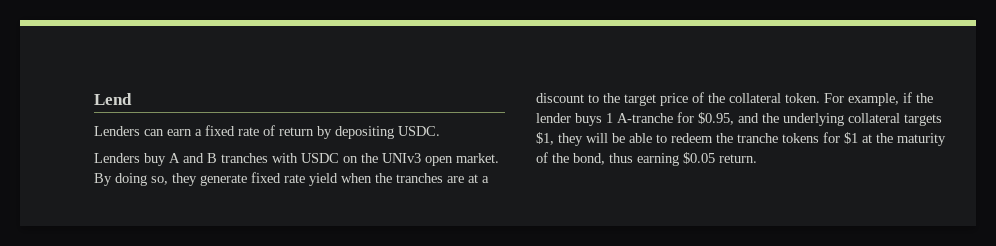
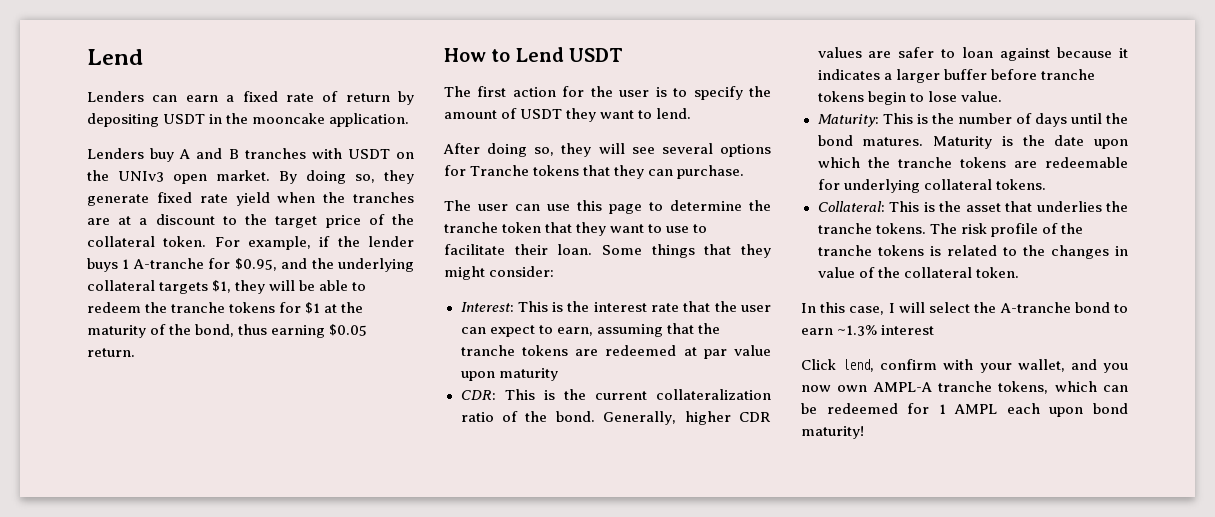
[398,126,440,136] USDC. -> [163,113,410,127] USDT in the mooncake application.
[301,153,339,163] USDC -> [347,149,390,159] USDT
(757, 158) none -> [444,47,624,62] [444,86,771,100] [444,108,692,122] [443,143,771,157] [444,165,745,179] [444,200,771,214] [444,222,708,236] [444,244,771,258] [444,266,555,280] [460,301,771,312] [460,323,720,337] [460,345,771,359] [460,368,558,381] [460,389,771,400] [460,411,771,425] [817,47,1128,61] [817,69,1095,83] [817,91,1002,105] [817,113,1128,127] [817,135,1128,149] [817,157,1128,168] [817,179,1046,193] [817,201,1128,212] [817,223,1083,237] [817,245,1128,259] [817,267,1019,278] [801,302,1128,315] [801,325,935,336] [801,359,1128,373] [801,381,1128,394] [801,403,1128,417] [801,426,864,439] // How to Lend USDT // The first action for the user is to specify the amount of USDT they want to lend. // After doing so, they will see several options for Tranche tokens that they can purchase. // The user can use this page to determine the tranche token that they want to use to facilitate their loan. Some things that they might consider: // Interest: This is the interest rate that the user can expect to earn, assuming that the tranche tokens are redeemed at par value upon maturity // CDR: This is the current collateralization ratio of the bond. Generally, higher CDR values are safer to loan against because it indicates a larger buffer before tranche tokens begin to lose value. // Maturity: This is the number of days until the bond matures. Maturity is the date upon which the tranche tokens are redeemable for underlying collateral tokens. // Collateral: This is the asset that underlies the tranche tokens. The risk profile of the tranche tokens is related to the changes in value of the collateral token. // In this case, I will select the A-tranche bond to earn ~1.3% interest // Click lend, confirm with your wallet, and you now own AMPL-A tranche tokens, which can be redeemed for 1 AMPL each upon bond maturity!

